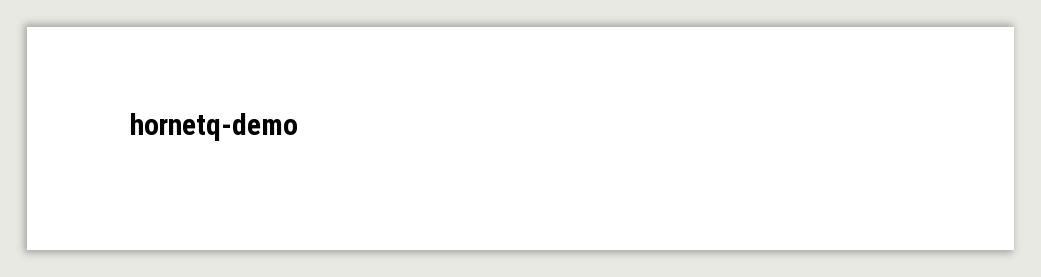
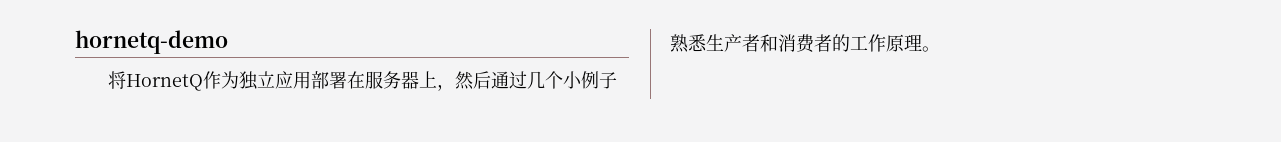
(298, 127) none -> [108,71,618,91] [670,34,940,53] // 将HornetQ作为独立应用部署在服务器上，然后通过几个小例子熟悉生产者和消费者的工作原理。

